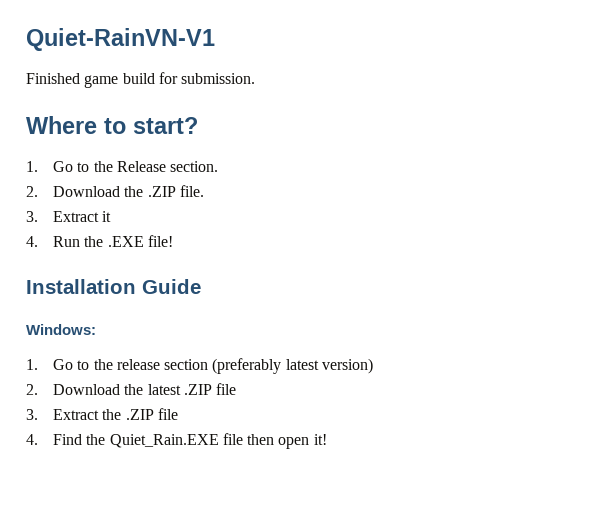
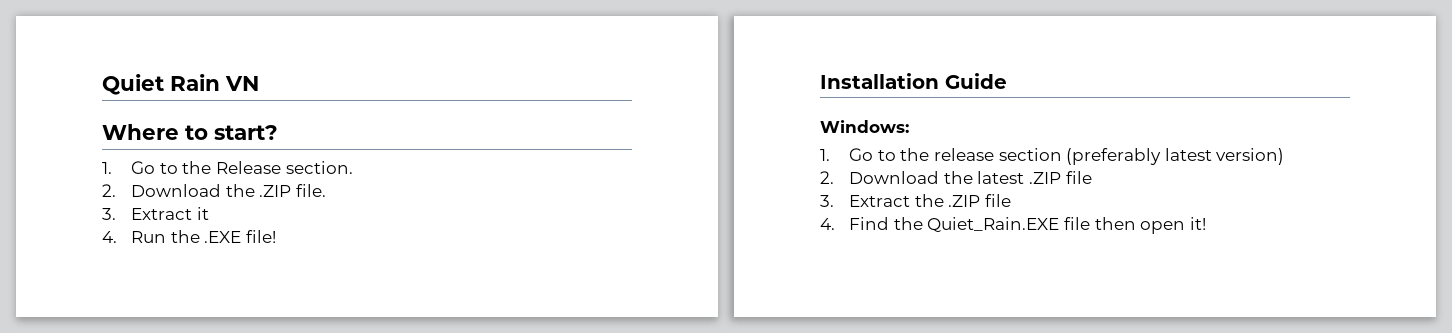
[26,28,215,51] [26,72,256,88] Quiet-RainVN-V1 // Finished game build for submission. -> [102,74,259,95] Quiet Rain VN

